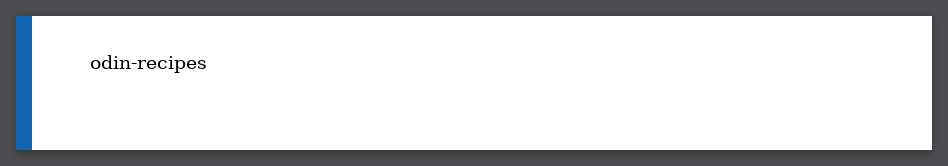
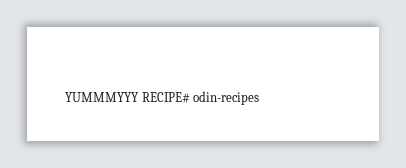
(90, 64) none -> [65,92,190,103] YUMMMYYY RECIPE#

